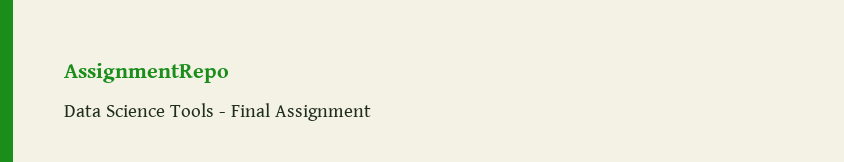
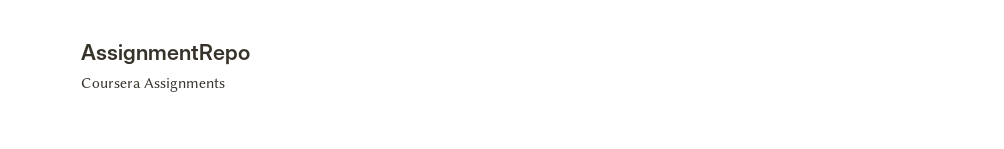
[64,103,371,121] Data Science Tools - Final Assignment -> [81,78,226,92] Coursera Assignments

